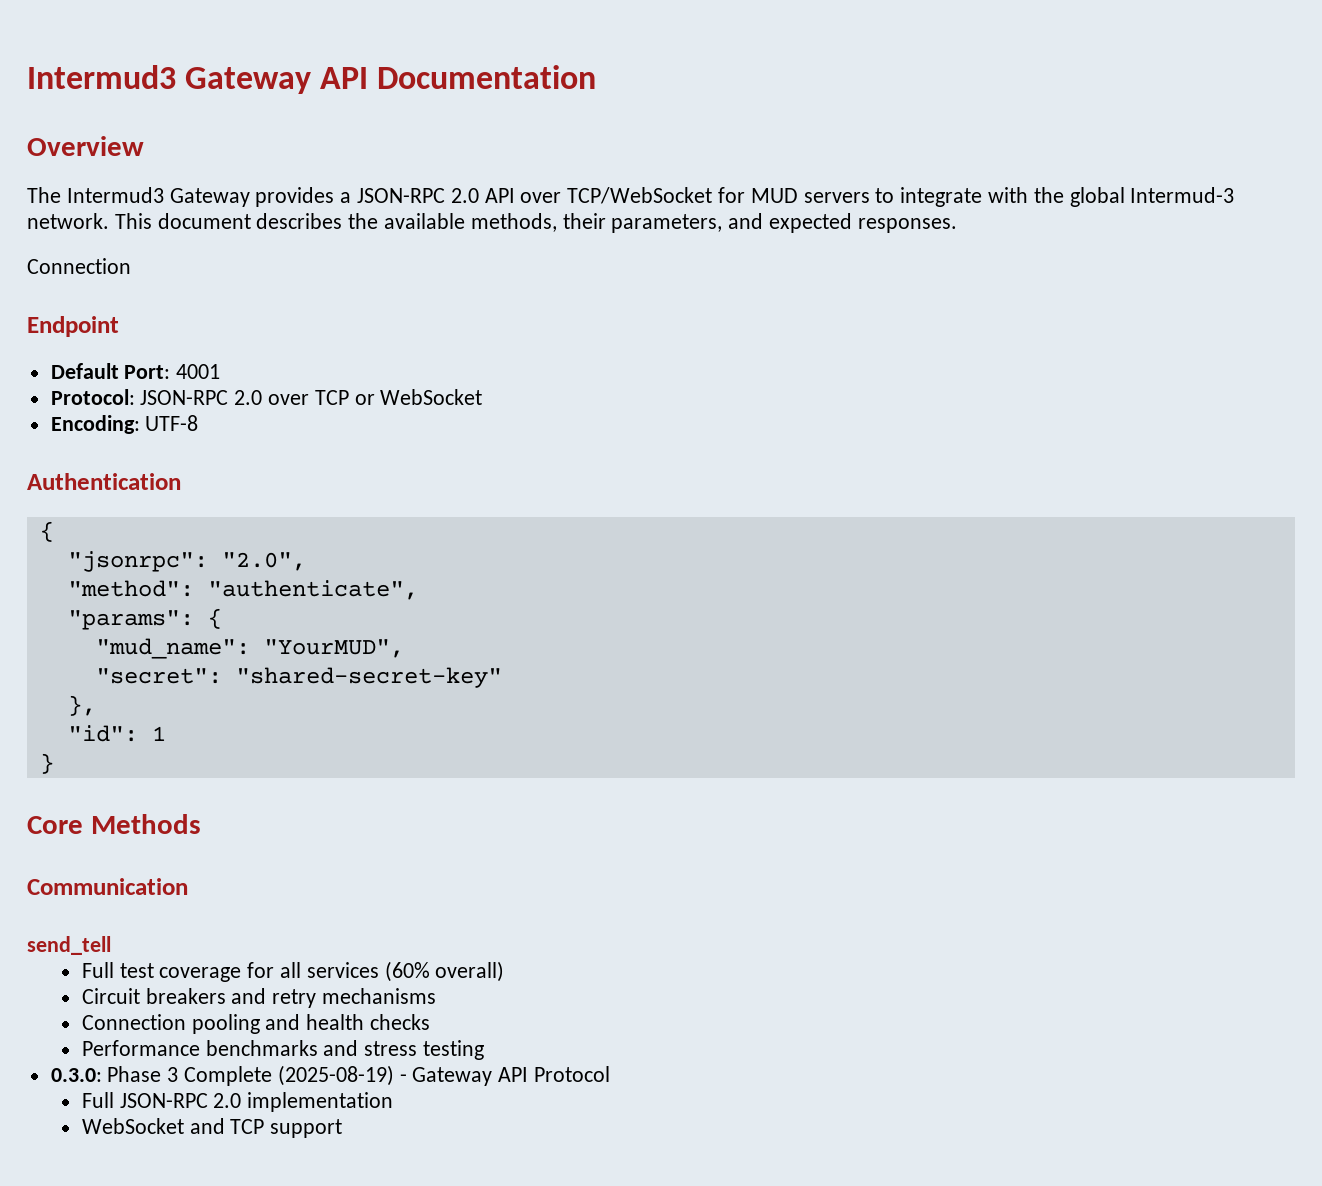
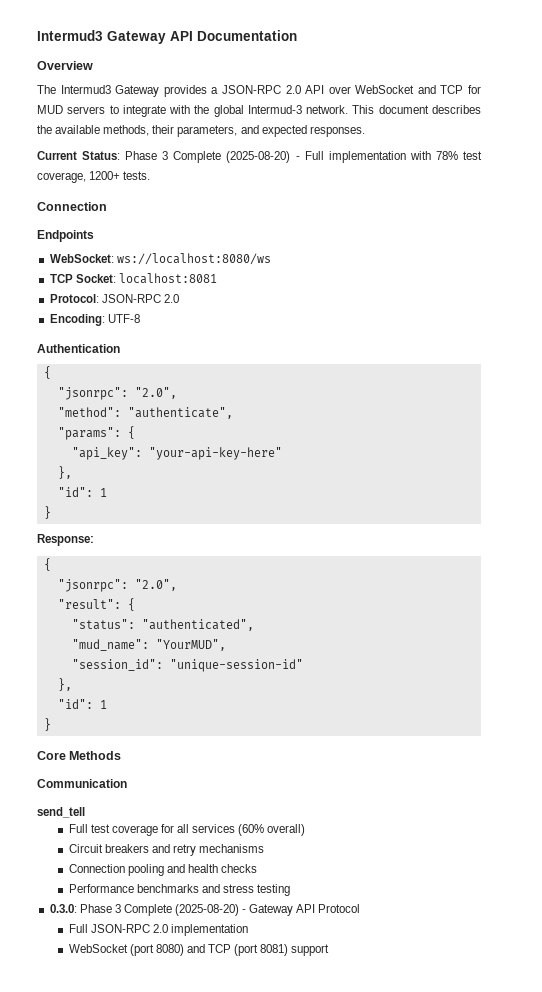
[567,187,713,204] TCP/WebSocket -> [355,85,464,94] WebSocket and TCP
[27,258,131,274] [27,316,119,337] [50,363,221,379] Connection // Endpoint // Default Port: 4001 -> [37,151,482,163] [37,171,151,183] [37,202,107,211] [37,230,94,242] [49,253,271,265] [49,273,217,284] Current Status: Phase 3 Complete (2025-08-20) - Full implementation with 78% test coverage, 1200+ tests. // Connection // Endpoints // WebSocket: ws://localhost:8080/ws // TCP Socket: localhost:8081
[268,389,483,405] over TCP or WebSocket -> (179, 298) none
(222, 618) none -> [71,447,282,460] [57,466,72,479] [57,487,107,497] [43,506,51,519] [37,534,94,546] [43,558,51,571] [57,579,177,592] [57,598,135,611] [71,619,254,631] // "api_key": "your-api-key-here" // }, // "id": 1 // } // Response: // { // "jsonrpc": "2.0", // "result": { // "status": "authenticated",
[95,667,502,688] "secret": "shared-secret-key" -> [71,659,303,672] "session_id": "unique-session-id"
[277,1065,394,1086] (2025-08-19) -> [175,904,240,916] (2025-08-20)
[189,1118,265,1134] and TCP -> [129,944,289,956] (port 8080) and TCP (port 8081)

